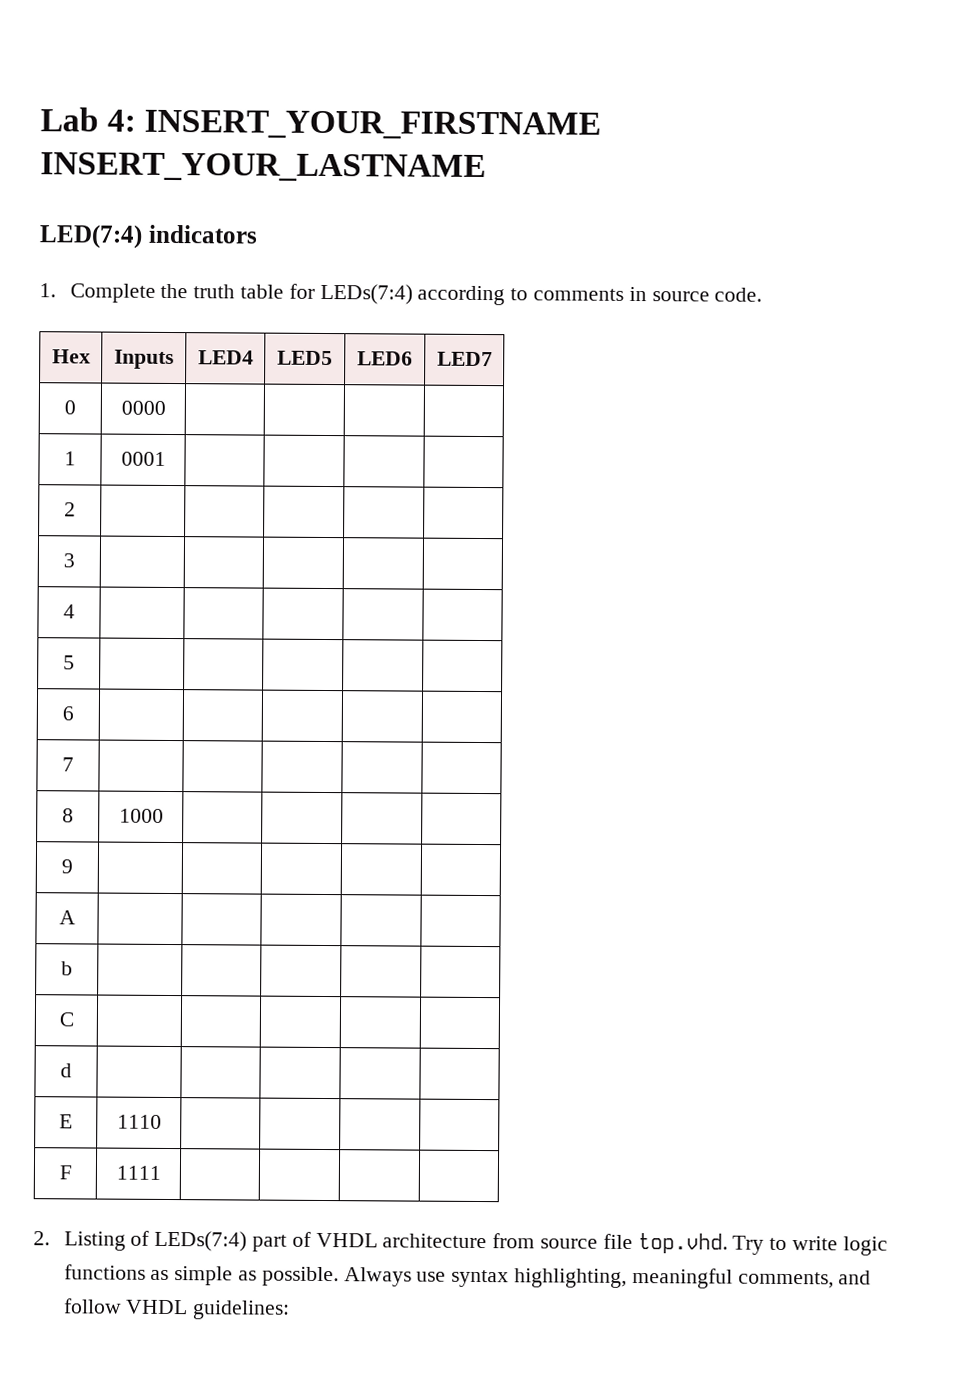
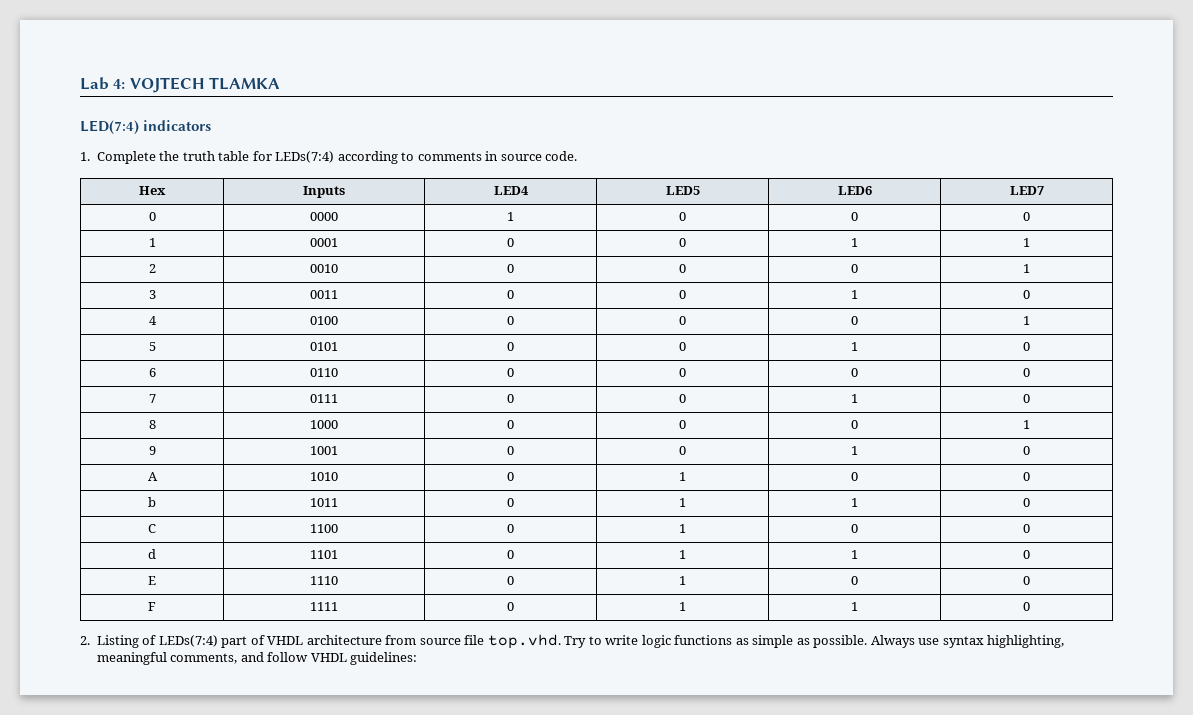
[144,109,602,140] [40,152,486,183] INSERT_YOUR_FIRSTNAME INSERT_YOUR_LASTNAME -> [129,77,281,93] VOJTECH TLAMKA
[64,451,76,466] [120,451,166,466] [64,502,76,517] [63,553,75,568] [63,604,75,619] [63,655,75,670] [62,706,74,721] [62,757,74,772] [62,808,74,823] [118,808,164,823] [61,859,73,874] [58,910,76,925] [61,961,73,976] [58,1012,74,1027] [60,1063,72,1078] [59,1114,73,1129] [116,1114,162,1129] [58,1165,72,1180] [115,1165,161,1180] | | | // 1 | 0001 | | | | // 2 | | | | | // 3 | | | | | // 4 | | | | | // 5 | | | | | // 6 | | | | | // 7 | | | | | // 8 | 1000 | | | | // 9 | | | | | // A | | | | | // b | | | | | // C | | | | | // d | | | | | // E | 1110 | | | | // F | 1111 | | | | -> [507,212,514,221] [679,212,687,221] [851,212,859,221] [1023,212,1030,221] [148,238,156,247] [310,238,338,247] [507,238,514,247] [679,238,687,247] [851,238,859,247] [1023,238,1030,247] [148,264,156,273] [310,264,338,273] [507,264,514,273] [679,264,687,273] [851,264,859,273] [1023,264,1030,273] [148,290,156,299] [310,290,338,299] [507,290,514,299] [679,290,687,299] [851,290,859,299] [1023,290,1030,299] [148,316,157,325] [310,316,338,325] [507,316,514,325] [679,316,687,325] [851,316,859,325] [1023,316,1030,325] [148,342,156,351] [310,342,338,351] [507,342,514,351] [679,342,687,351] [851,342,859,351] [1023,342,1030,351] [148,368,156,377] [310,368,338,377] [507,368,514,377] [679,368,687,377] [851,368,859,377] [1023,368,1030,377] [148,394,156,403] [310,394,338,403] [507,394,514,403] [679,394,687,403] [851,394,859,403] [1023,394,1030,403] [148,420,156,429] [310,420,338,429] [507,420,514,429] [679,420,687,429] [851,420,859,429] [1023,420,1030,429] [148,446,156,455] [310,446,338,455] [507,446,514,455] [679,446,687,455] [851,446,859,455] [1023,446,1030,455] [147,472,158,481] [310,472,338,481] [507,472,514,481] [679,472,687,481] [851,472,859,481] [1023,472,1030,481] [148,497,156,507] [310,498,338,507] [507,498,514,507] [679,498,687,507] [851,498,859,507] [1023,498,1030,507] [148,524,156,533] [310,524,338,533] [507,524,514,533] [679,524,687,533] [851,524,859,533] [1023,524,1030,533] [148,549,156,559] [310,550,338,559] [507,550,514,559] [679,550,687,559] [851,550,859,559] [1023,550,1030,559] [148,576,156,585] [310,576,338,585] [507,576,514,585] [679,576,687,585] [851,576,859,585] [1023,576,1030,585] [148,602,156,611] [310,602,338,611] [507,602,514,611] [679,602,687,611] [851,602,859,611] [1023,602,1030,611] 1 | 0 | 0 | 0 // 1 | 0001 | 0 | 0 | 1 | 1 // 2 | 0010 | 0 | 0 | 0 | 1 // 3 | 0011 | 0 | 0 | 1 | 0 // 4 | 0100 | 0 | 0 | 0 | 1 // 5 | 0101 | 0 | 0 | 1 | 0 // 6 | 0110 | 0 | 0 | 0 | 0 // 7 | 0111 | 0 | 0 | 1 | 0 // 8 | 1000 | 0 | 0 | 0 | 1 // 9 | 1001 | 0 | 0 | 1 | 0 // A | 1010 | 0 | 1 | 0 | 0 // b | 1011 | 0 | 1 | 1 | 0 // C | 1100 | 0 | 1 | 0 | 0 // d | 1101 | 0 | 1 | 1 | 0 // E | 1110 | 0 | 1 | 0 | 0 // F | 1111 | 0 | 1 | 1 | 0

